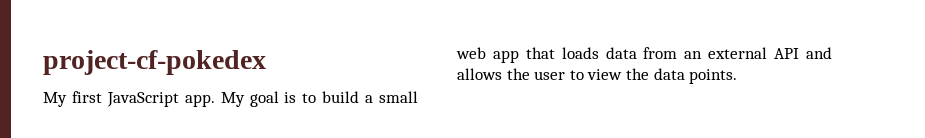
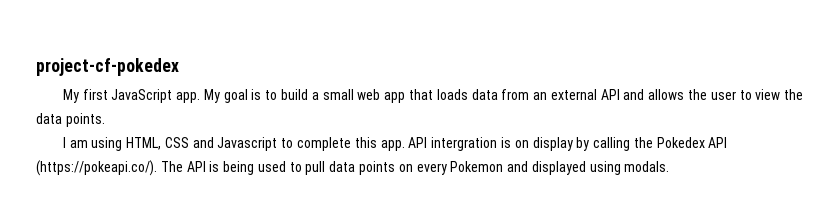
(738, 76) none -> [62,137,728,151] [36,160,670,176] // I am using HTML, CSS and Javascript to complete this app. API intergration is on display by calling the Pokedex API (https://pokeapi.co/). The API is being used to pull data points on every Pokemon and displayed using modals.

